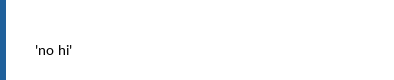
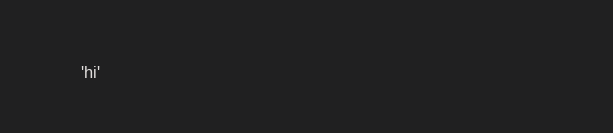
[35,45,72,55] 'no hi' -> [81,66,100,78] 'hi'

